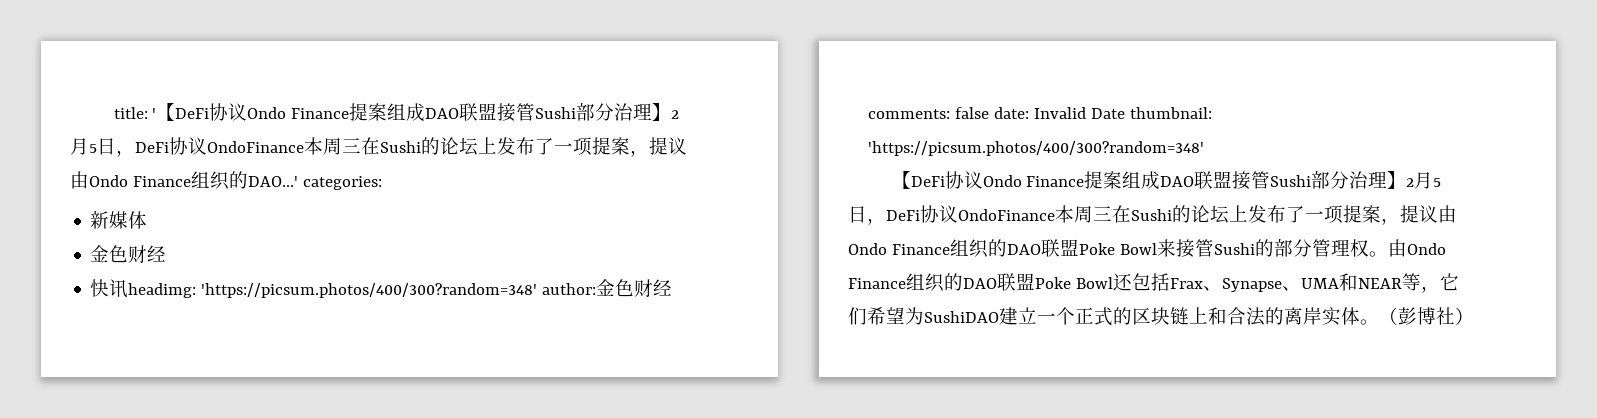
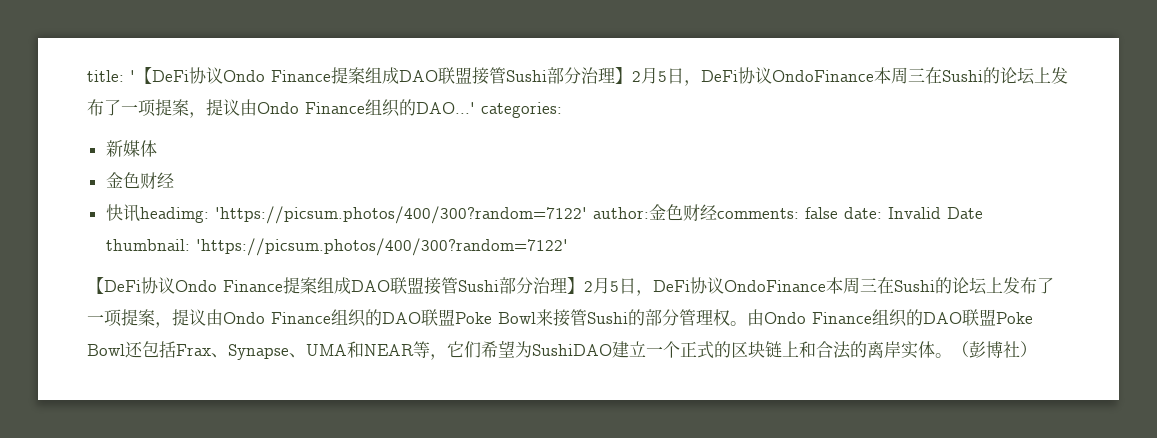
[201,283,538,298] 'https://picsum.photos/400/300?random=348' -> [214,206,587,224] 'https://picsum.photos/400/300?random=7122'
[868,141,1205,156] 'https://picsum.photos/400/300?random=348' -> [195,238,568,256] 'https://picsum.photos/400/300?random=7122'

